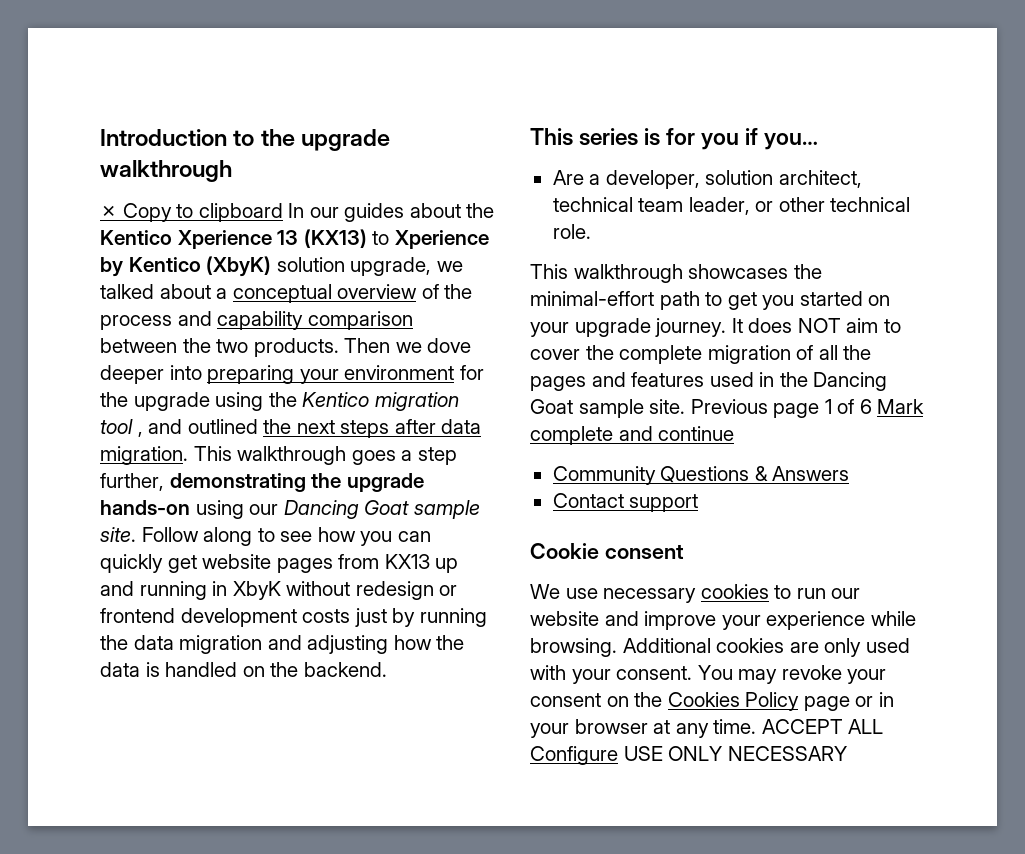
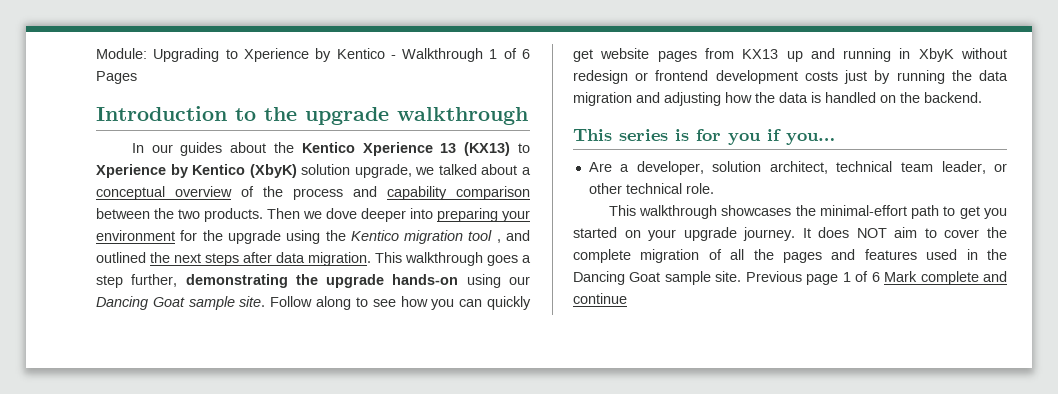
(100, 137) none -> [96,48,530,62] [96,71,137,84] Module: Upgrading to Xperience by Kentico - Walkthrough 1 of 6 Pages //
[100,203,283,222] ✗ Copy to clipboard -> (528, 116) none
[552,466,850,485] [552,493,699,512] [530,543,684,559] [530,584,861,603] [530,611,916,630] [530,638,910,657] [530,665,887,684] [530,692,894,711] [530,719,884,738] [530,746,847,765] // Community Questions & Answers // Contact support // Cookie consent // We use necessary cookies to run our website and improve your experience while browsing. Additional cookies are only used with your consent. You may revoke your consent on the Cookies Policy page or in your browser at any time. ACCEPT ALL Configure USE ONLY NECESSARY -> (627, 298) none

